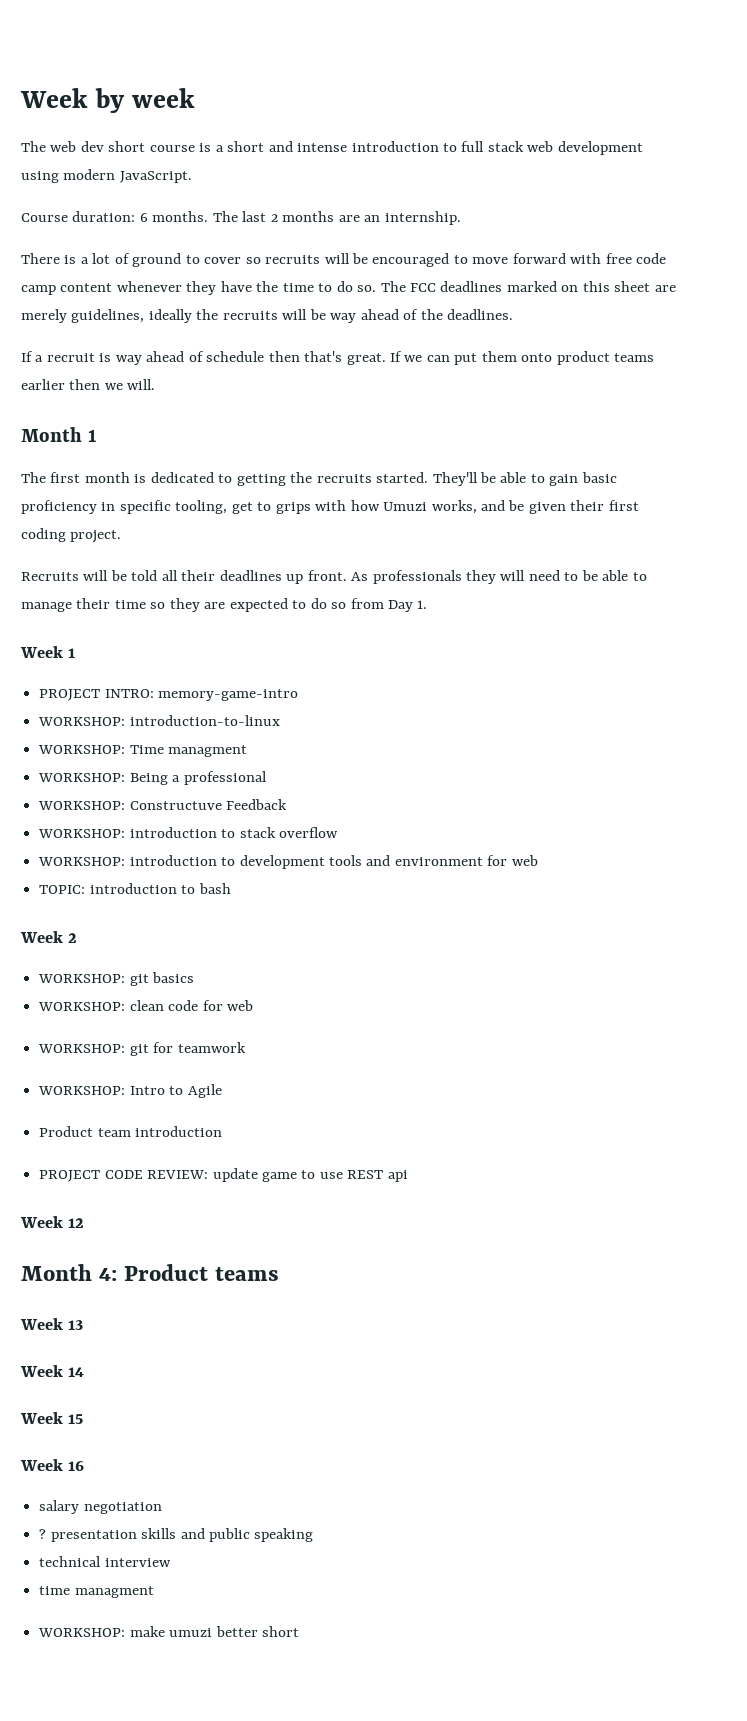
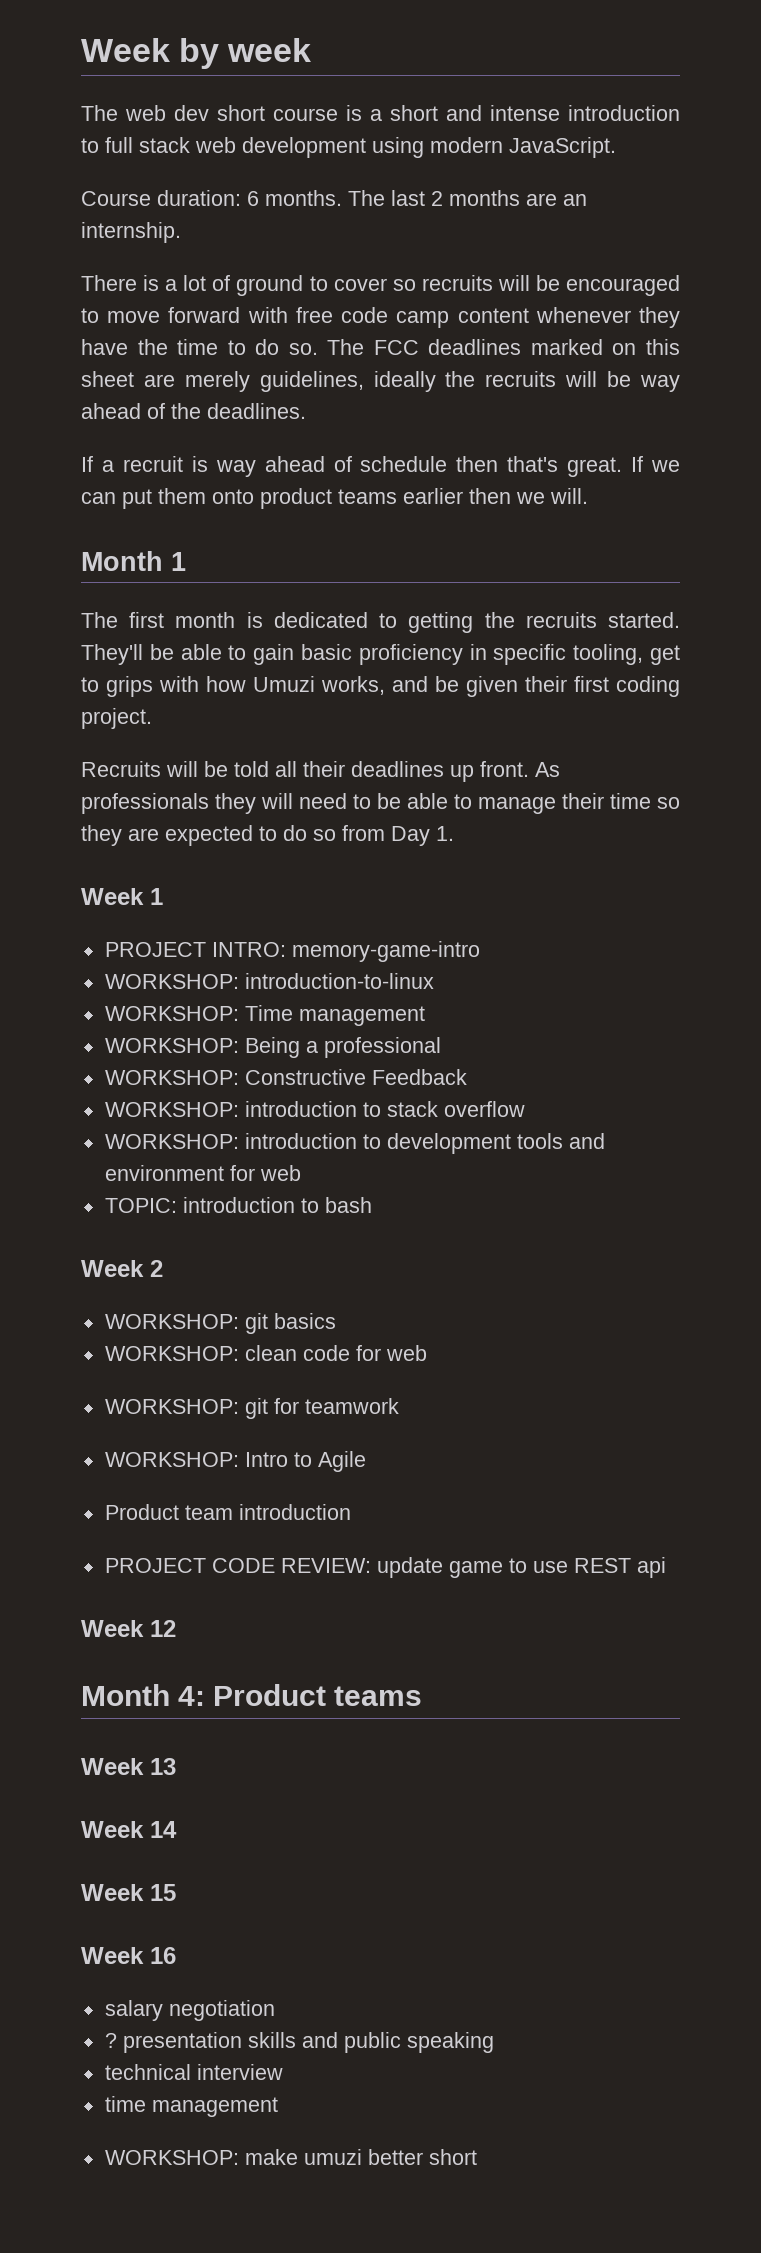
[168,745,248,757] managment -> [298,1006,425,1026] management
[129,801,222,810] Constructuve -> [244,1069,366,1085] Constructive
[74,1586,154,1598] managment -> [151,2097,278,2117] management

